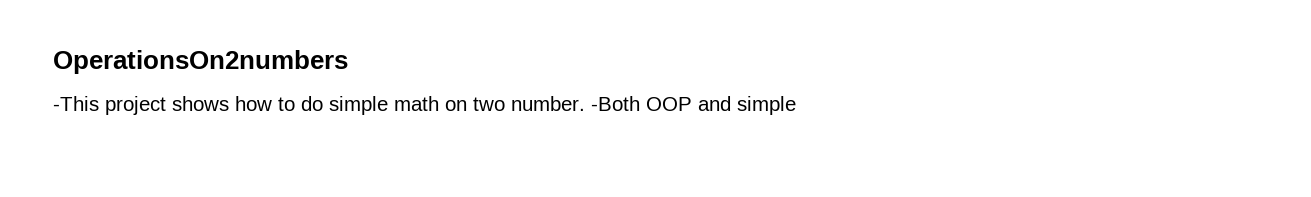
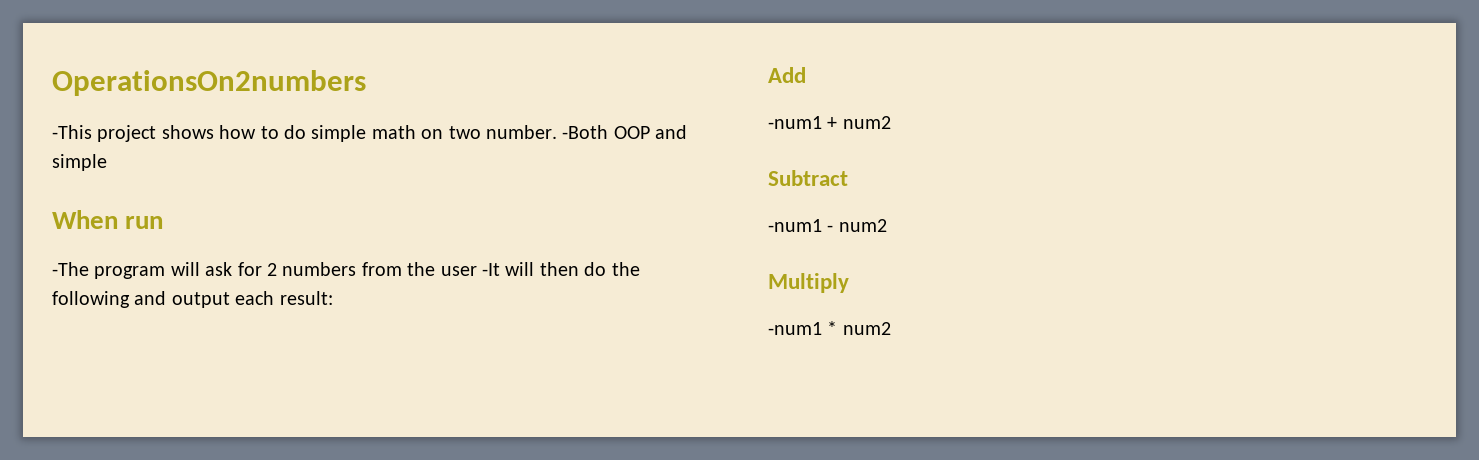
(796, 105) none -> [52,210,164,229] [52,262,640,279] [52,291,333,308] [768,67,806,83] [768,116,891,129] [768,170,848,186] [768,219,887,232] [768,273,849,293] [768,321,891,335] // When run // -The program will ask for 2 numbers from the user -It will then do the following and output each result: // Add // -num1 + num2 // Subtract // -num1 - num2 // Multiply // -num1 * num2

